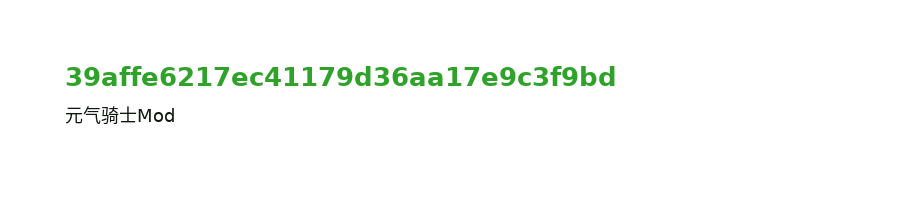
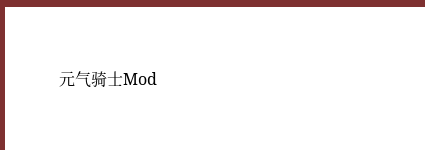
[65,66,617,86] 39affe6217ec41179d36aa17e9c3f9bd // -> (59, 79) none

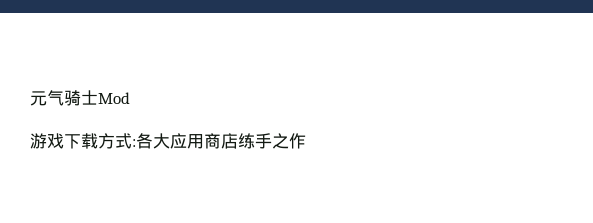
(157, 78) none -> [30,133,306,149] // 游戏下载方式:各大应用商店练手之作

